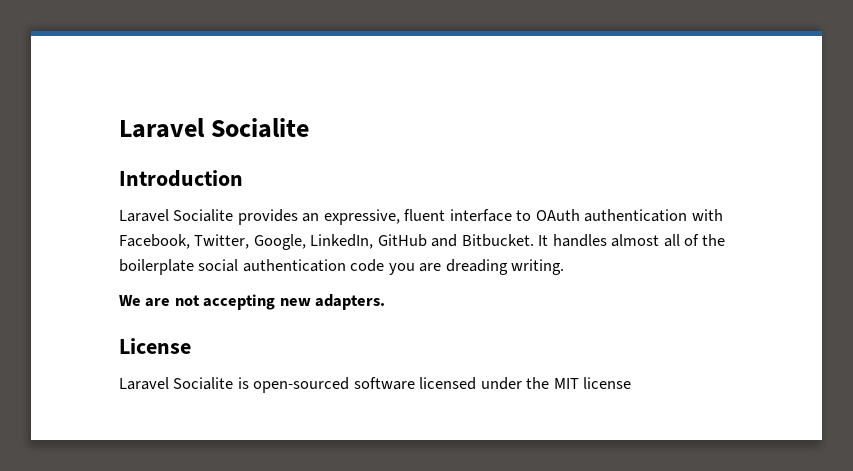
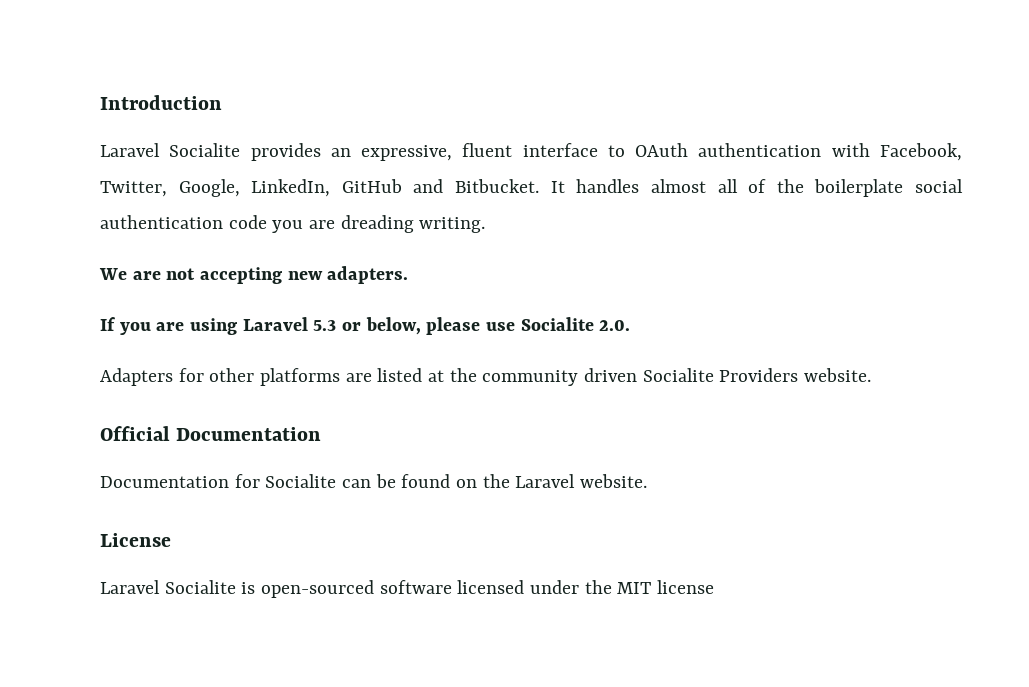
[119,118,310,138] Laravel Socialite // -> (100, 102) none
(386, 302) none -> [100,317,631,335] [100,368,872,386] [100,426,322,441] [100,474,648,488] // If you are using Laravel 5.3 or below, please use Socialite 2.0. // Adapters for other platforms are listed at the community driven Socialite Providers website. // Official Documentation // Documentation for Socialite can be found on the Laravel website.

